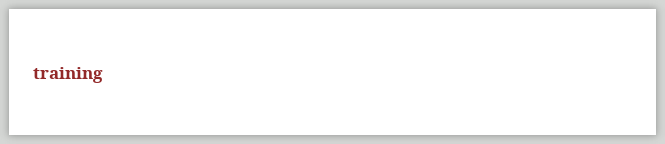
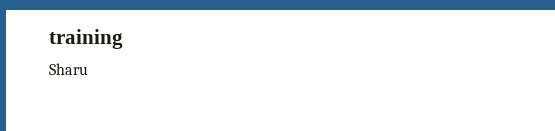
(103, 75) none -> [49,63,88,75] // Sharu

